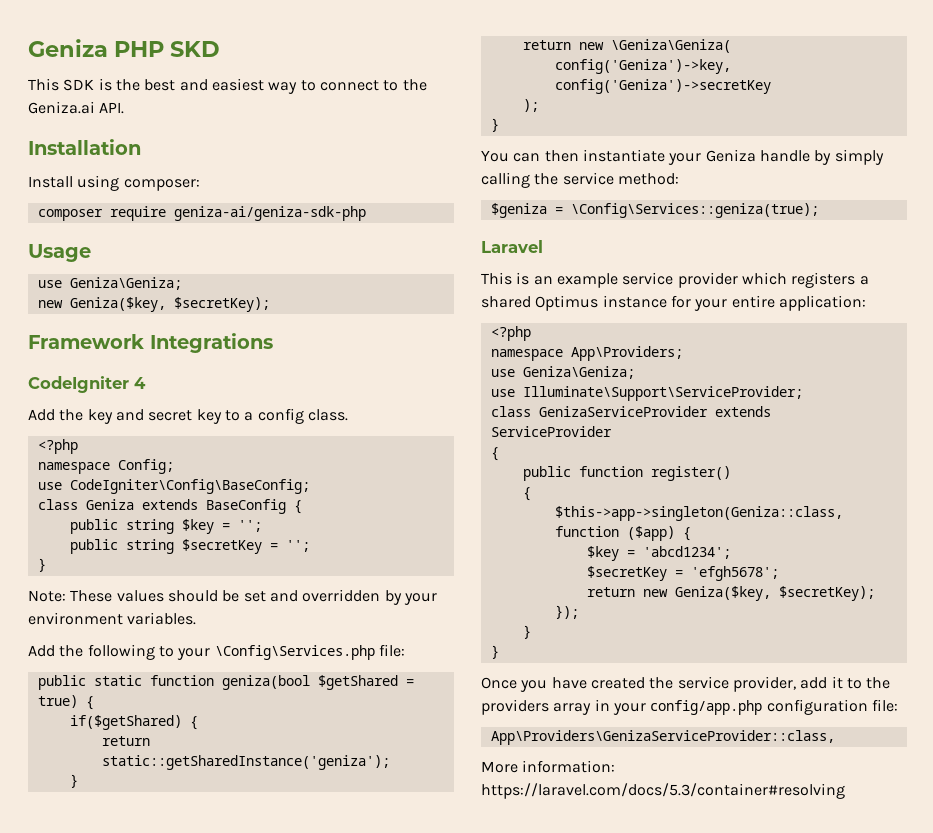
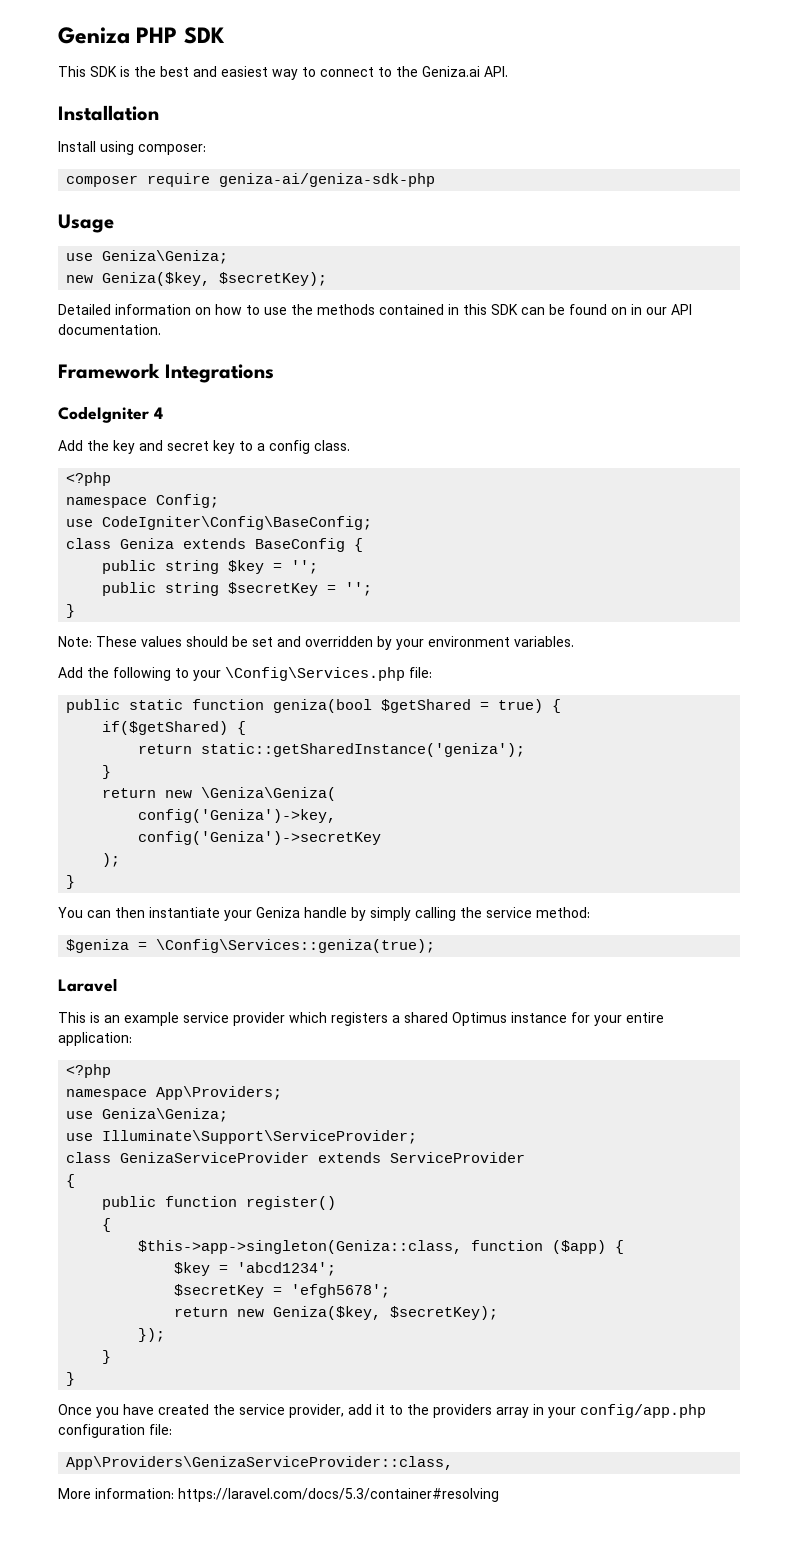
[170,41,221,57] SKD -> [183,27,225,44] SDK
(270, 304) none -> [58,304,692,315] [58,324,161,335] // Detailed information on how to use the methods contained in this SDK can be found on in our API documentation.

